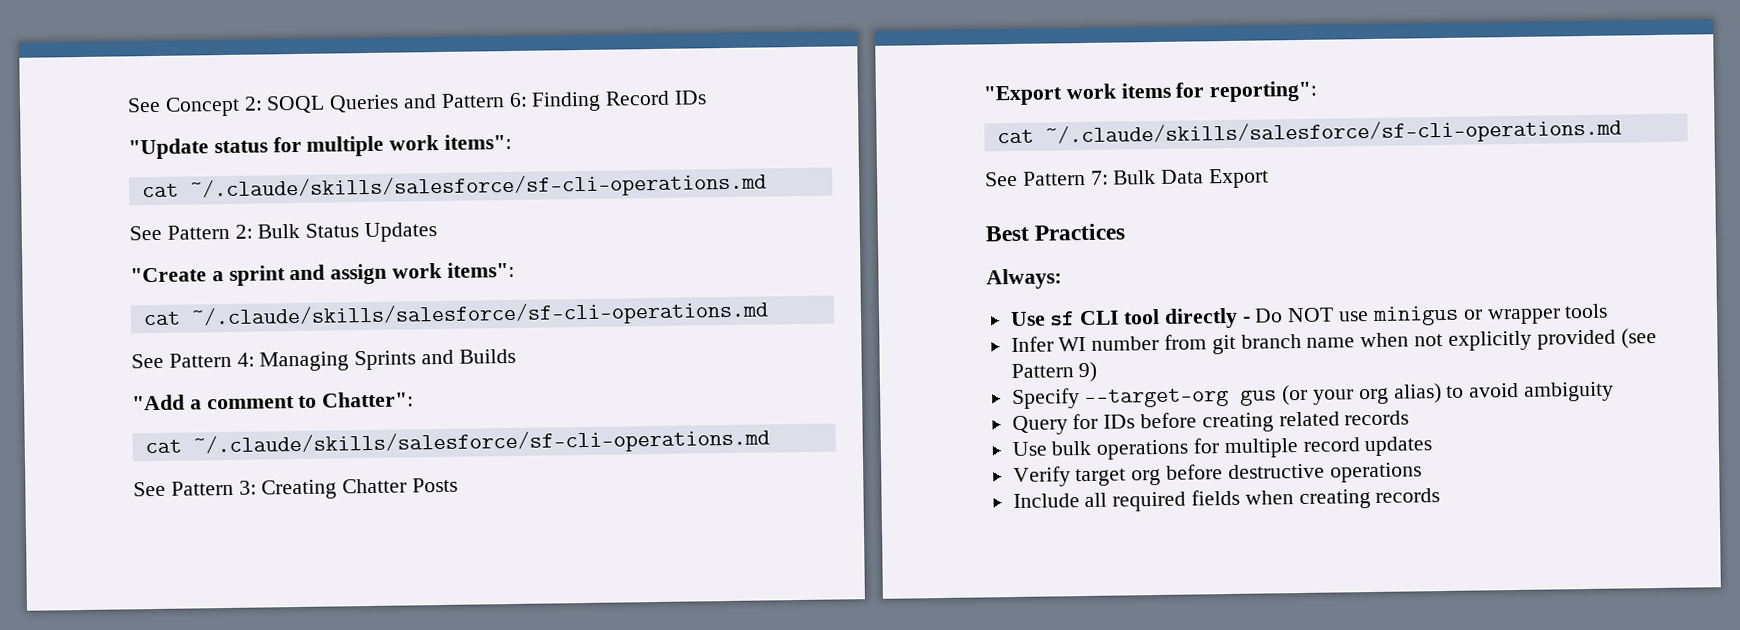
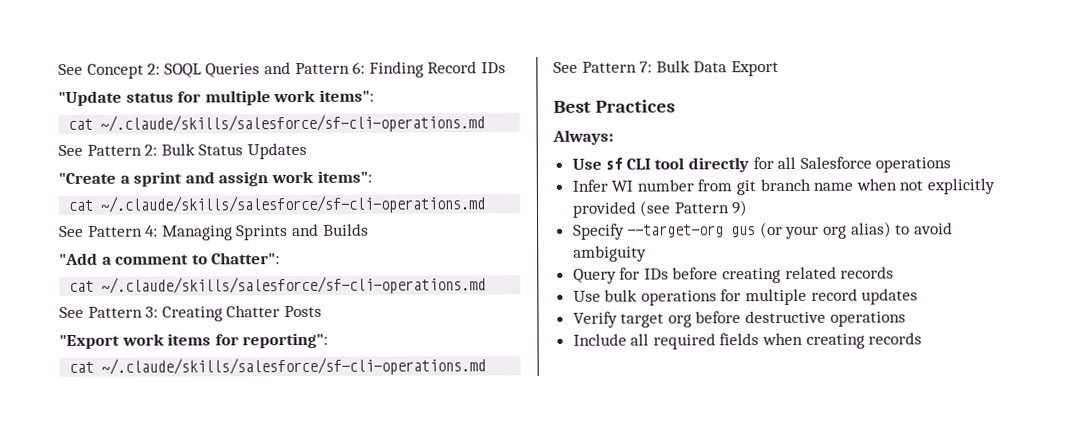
[1242,303,1609,326] - Do NOT use minigus or wrapper tools -> [752,156,952,173] for all Salesforce operations

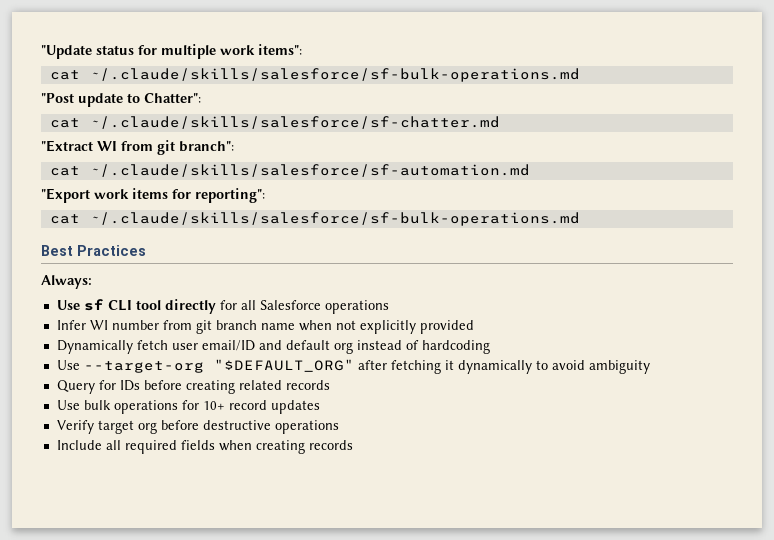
[58,61,506,79] See Concept 2: SOQL Queries and Pattern 6: Finding Record IDs // -> (41, 52) none
[100,114,486,133] [58,142,307,160] [58,170,372,187] [68,195,487,214] [59,223,369,241] [59,252,281,266] [69,276,487,295] [59,305,322,322] ~/.claude/skills/salesforce/sf-cli-operations.md // See Pattern 2: Bulk Status Updates // "Create a sprint and assign work items": // cat ~/.claude/skills/salesforce/sf-cli-operations.md // See Pattern 4: Managing Sprints and Builds // "Add a comment to Chatter": // cat ~/.claude/skills/salesforce/sf-cli-operations.md // See Pattern 3: Creating Chatter Posts -> [89,68,580,82] [41,93,201,107] [49,116,500,129] [41,140,234,155] [49,164,530,177] ~/.claude/skills/salesforce/sf-bulk-operations.md // "Post update to Chatter": // cat ~/.claude/skills/salesforce/sf-chatter.md // "Extract WI from git branch": // cat ~/.claude/skills/salesforce/sf-automation.md
[101,357,487,376] [553,60,779,77] ~/.claude/skills/salesforce/sf-cli-operations.md // See Pattern 7: Bulk Data Export -> [89,212,580,226] ~/.claude/skills/salesforce/sf-bulk-operations.md
[639,200,749,217] [572,221,892,240] (see Pattern 9) // Specify --target-org gus (or your org alias) -> [56,340,490,354] [56,359,532,374] // Dynamically fetch user email/ID and default org instead of hardcoding // Use --target-org "$DEFAULT_ORG" after fetching it dynamically
[745,288,808,306] multiple -> [202,401,225,410] 10+

